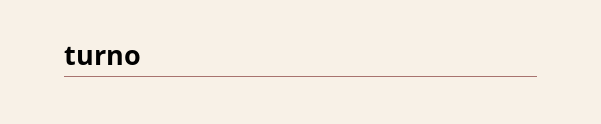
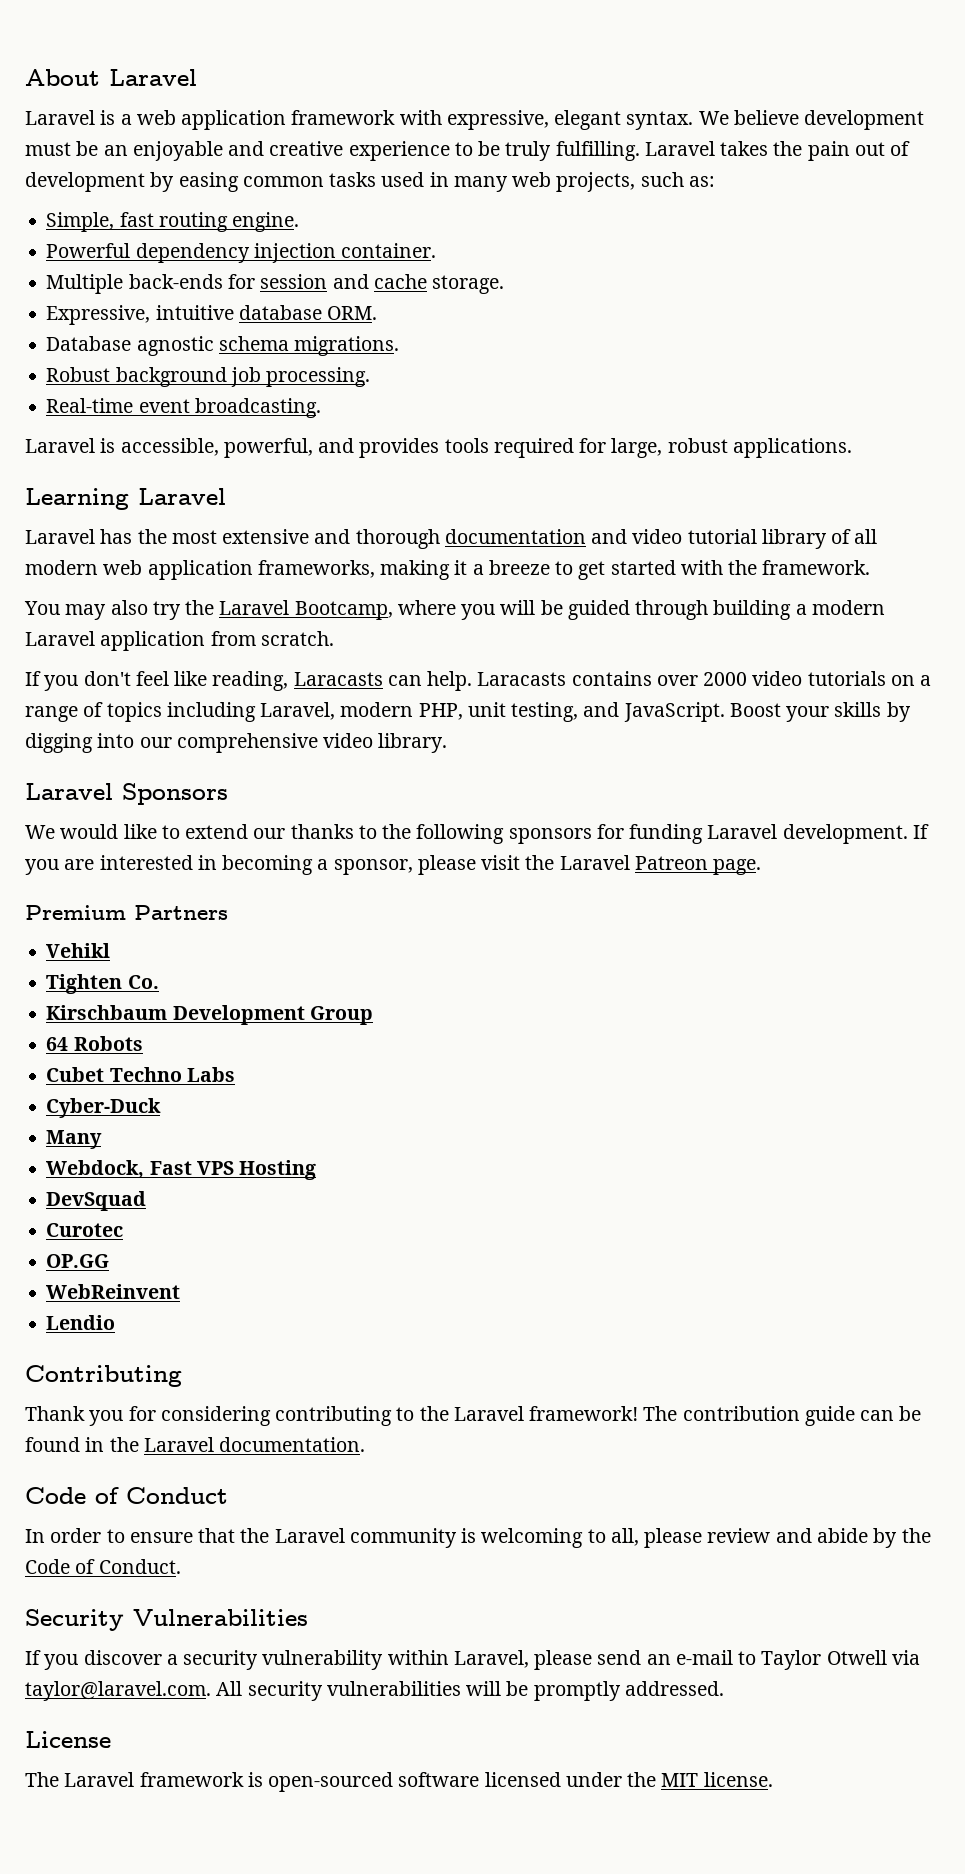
[64,46,141,65] turno -> [25,69,197,86] [25,110,925,130] [25,141,911,161] [25,172,715,192] [46,212,300,232] [46,243,437,263] [46,274,505,294] [46,305,378,325] [46,336,400,356] [46,367,371,387] [46,398,321,418] [25,438,852,458] [25,488,226,510] [25,529,878,549] [25,560,871,580] [24,600,885,620] [25,631,334,651] [25,671,932,691] [25,702,911,722] [25,733,448,753] [25,783,228,805] [25,824,929,844] [25,855,762,875] [25,905,228,920] [46,943,111,958] [46,974,159,994] [46,1005,373,1025] [46,1036,143,1051] [46,1067,235,1082] [46,1098,162,1118] [46,1130,103,1149] [46,1160,317,1180] [46,1191,147,1211] [46,1223,124,1237] [46,1254,110,1268] [46,1284,181,1299] [46,1315,116,1330] [25,1365,182,1387] [25,1406,922,1426] [25,1437,366,1452] [25,1487,228,1504] [25,1528,931,1548] [25,1559,181,1574] [25,1609,308,1631] [25,1650,920,1670] [25,1681,724,1701] [25,1731,111,1748] [25,1772,773,1792] About Laravel // Laravel is a web application framework with expressive, elegant syntax. We believe development must be an enjoyable and creative experience to be truly fulfilling. Laravel takes the pain out of development by easing common tasks used in many web projects, such as: // Simple, fast routing engine. // Powerful dependency injection container. // Multiple back-ends for session and cache storage. // Expressive, intuitive database ORM. // Database agnostic schema migrations. // Robust background job processing. // Real-time event broadcasting. // Laravel is accessible, powerful, and provides tools required for large, robust applications. // Learning Laravel // Laravel has the most extensive and thorough documentation and video tutorial library of all modern web application frameworks, making it a breeze to get started with the framework. // You may also try the Laravel Bootcamp, where you will be guided through building a modern Laravel application from scratch. // If you don't feel like reading, Laracasts can help. Laracasts contains over 2000 video tutorials on a range of topics including Laravel, modern PHP, unit testing, and JavaScript. Boost your skills by digging into our comprehensive video library. // Laravel Sponsors // We would like to extend our thanks to the following sponsors for funding Laravel development. If you are interested in becoming a sponsor, please visit the Laravel Patreon page. // Premium Partners // Vehikl // Tighten Co. // Kirschbaum Development Group // 64 Robots // Cubet Techno Labs // Cyber-Duck // Many // Webdock, Fast VPS Hosting // DevSquad // Curotec // OP.GG // WebReinvent // Lendio // Contributing // Thank you for considering contributing to the Laravel framework! The contribution guide can be found in the Laravel documentation. // Code of Conduct // In order to ensure that the Laravel community is welcoming to all, please review and abide by the Code of Conduct. // Security Vulnerabilities // If you discover a security vulnerability within Laravel, please send an e-mail to Taylor Otwell via taylor@laravel.com. All security vulnerabilities will be promptly addressed. // License // The Laravel framework is open-sourced software licensed under the MIT license.

